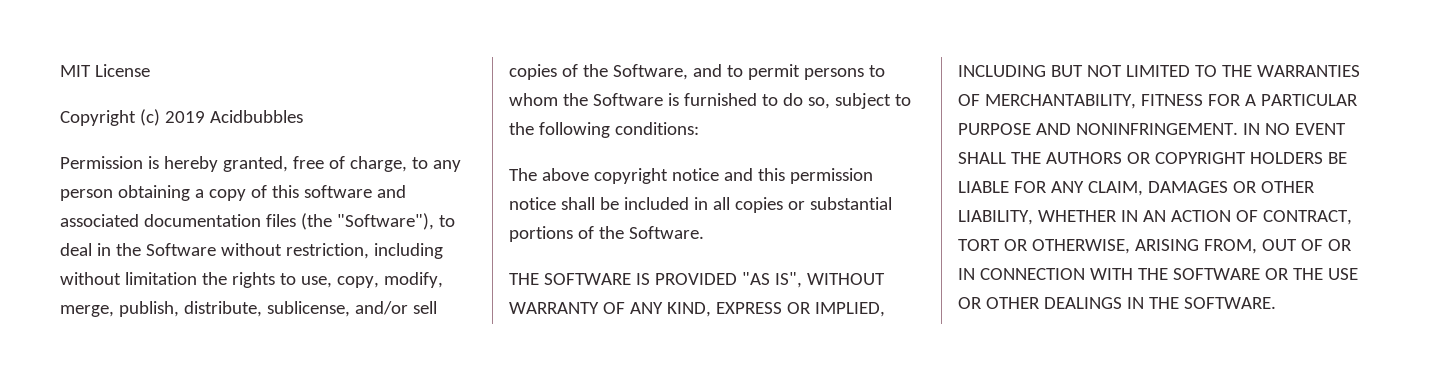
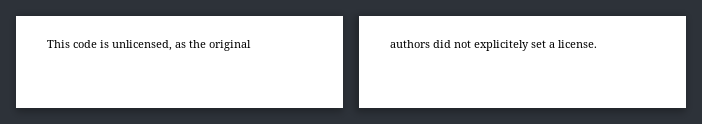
[60,64,150,77] [60,109,303,126] [60,156,461,172] [60,185,406,201] [60,213,455,230] [60,243,443,259] [60,272,443,288] [60,301,437,317] [509,64,885,80] [509,93,911,109] [509,122,699,138] [509,168,873,184] [509,197,892,213] [509,226,704,242] [509,272,885,288] [509,302,885,317] [958,65,1360,77] [958,94,1358,109] [958,123,1346,135] [958,152,1347,164] [958,181,1315,196] [958,210,1352,225] [958,239,1352,254] [958,268,1358,280] [958,297,1276,309] MIT License // Copyright (c) 2019 Acidbubbles // Permission is hereby granted, free of charge, to any person obtaining a copy of this software and associated documentation files (the "Software"), to deal in the Software without restriction, including without limitation the rights to use, copy, modify, merge, publish, distribute, sublicense, and/or sell copies of the Software, and to permit persons to whom the Software is furnished to do so, subject to the following conditions: // The above copyright notice and this permission notice shall be included in all copies or substantial portions of the Software. // THE SOFTWARE IS PROVIDED "AS IS", WITHOUT WARRANTY OF ANY KIND, EXPRESS OR IMPLIED, INCLUDING BUT NOT LIMITED TO THE WARRANTIES OF MERCHANTABILITY, FITNESS FOR A PARTICULAR PURPOSE AND NONINFRINGEMENT. IN NO EVENT SHALL THE AUTHORS OR COPYRIGHT HOLDERS BE LIABLE FOR ANY CLAIM, DAMAGES OR OTHER LIABILITY, WHETHER IN AN ACTION OF CONTRACT, TORT OR OTHERWISE, ARISING FROM, OUT OF OR IN CONNECTION WITH THE SOFTWARE OR THE USE OR OTHER DEALINGS IN THE SOFTWARE. -> [47,40,597,51] This code is unlicensed, as the original authors did not explicitely set a license.

